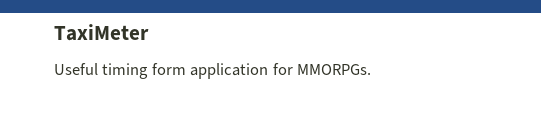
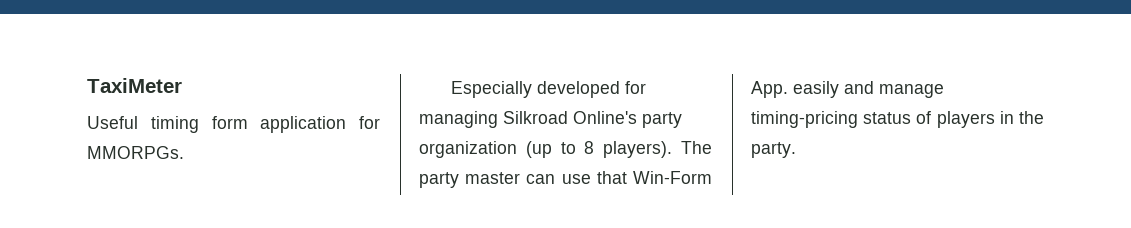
(372, 69) none -> [450,81,646,98] [419,111,682,128] [419,141,712,158] [419,171,712,188] [751,81,944,98] [751,111,1044,128] [751,142,796,158] // Especially developed for managing Silkroad Online's party organization (up to 8 players). The party master can use that Win-Form App. easily and manage timing-pricing status of players in the party.

